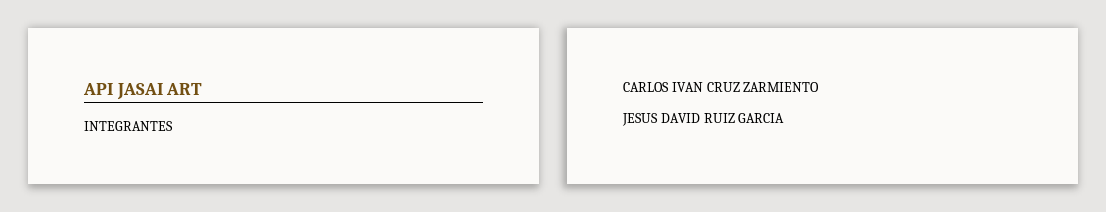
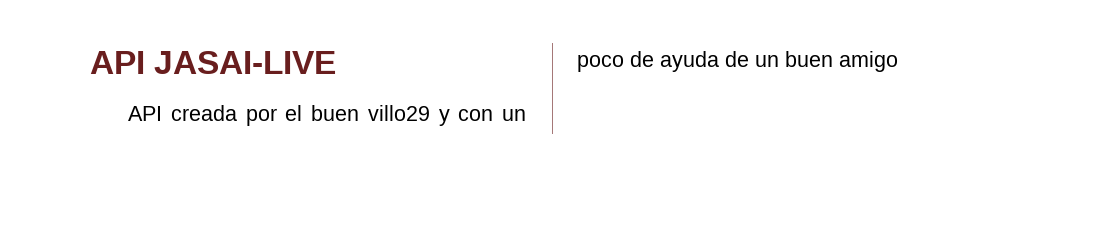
[83,83,203,100] [84,121,173,131] [623,82,820,92] [622,113,785,126] API JASAI ART // INTEGRANTES // CARLOS IVAN CRUZ ZARMIENTO // JESUS DAVID RUIZ GARCIA -> [90,51,337,74] [128,105,526,126] [577,51,898,72] API JASAI-LIVE // API creada por el buen villo29 y con un poco de ayuda de un buen amigo

